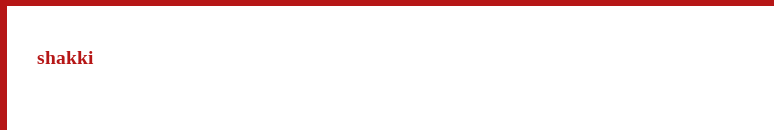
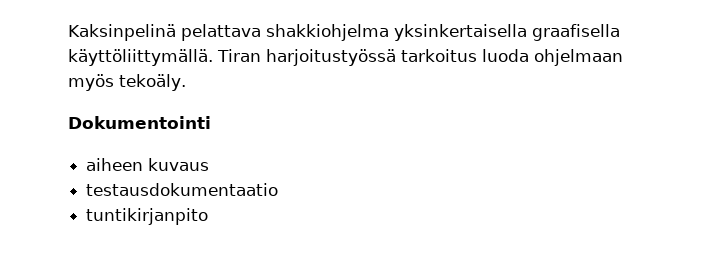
[37,51,94,64] shakki -> [68,24,620,41] [68,49,623,66] [68,74,186,91] [68,116,211,129] [86,158,210,171] [86,183,279,196] [86,208,209,225] Kaksinpelinä pelattava shakkiohjelma yksinkertaisella graafisella käyttöliittymällä. Tiran harjoitustyössä tarkoitus luoda ohjelmaan myös tekoäly. // Dokumentointi // aiheen kuvaus // testausdokumentaatio // tuntikirjanpito

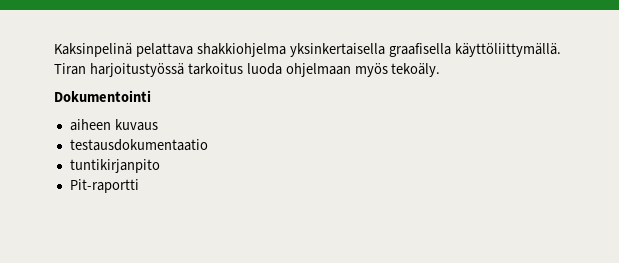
(209, 216) none -> [69,179,139,193] // Pit-raportti

